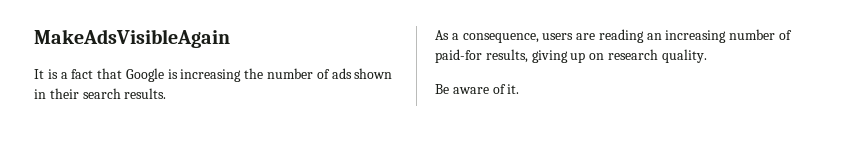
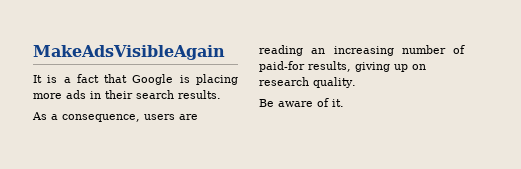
[180,68,393,82] increasing the number of ads shown -> [196,74,238,85] [33,90,86,99] placing more ads

